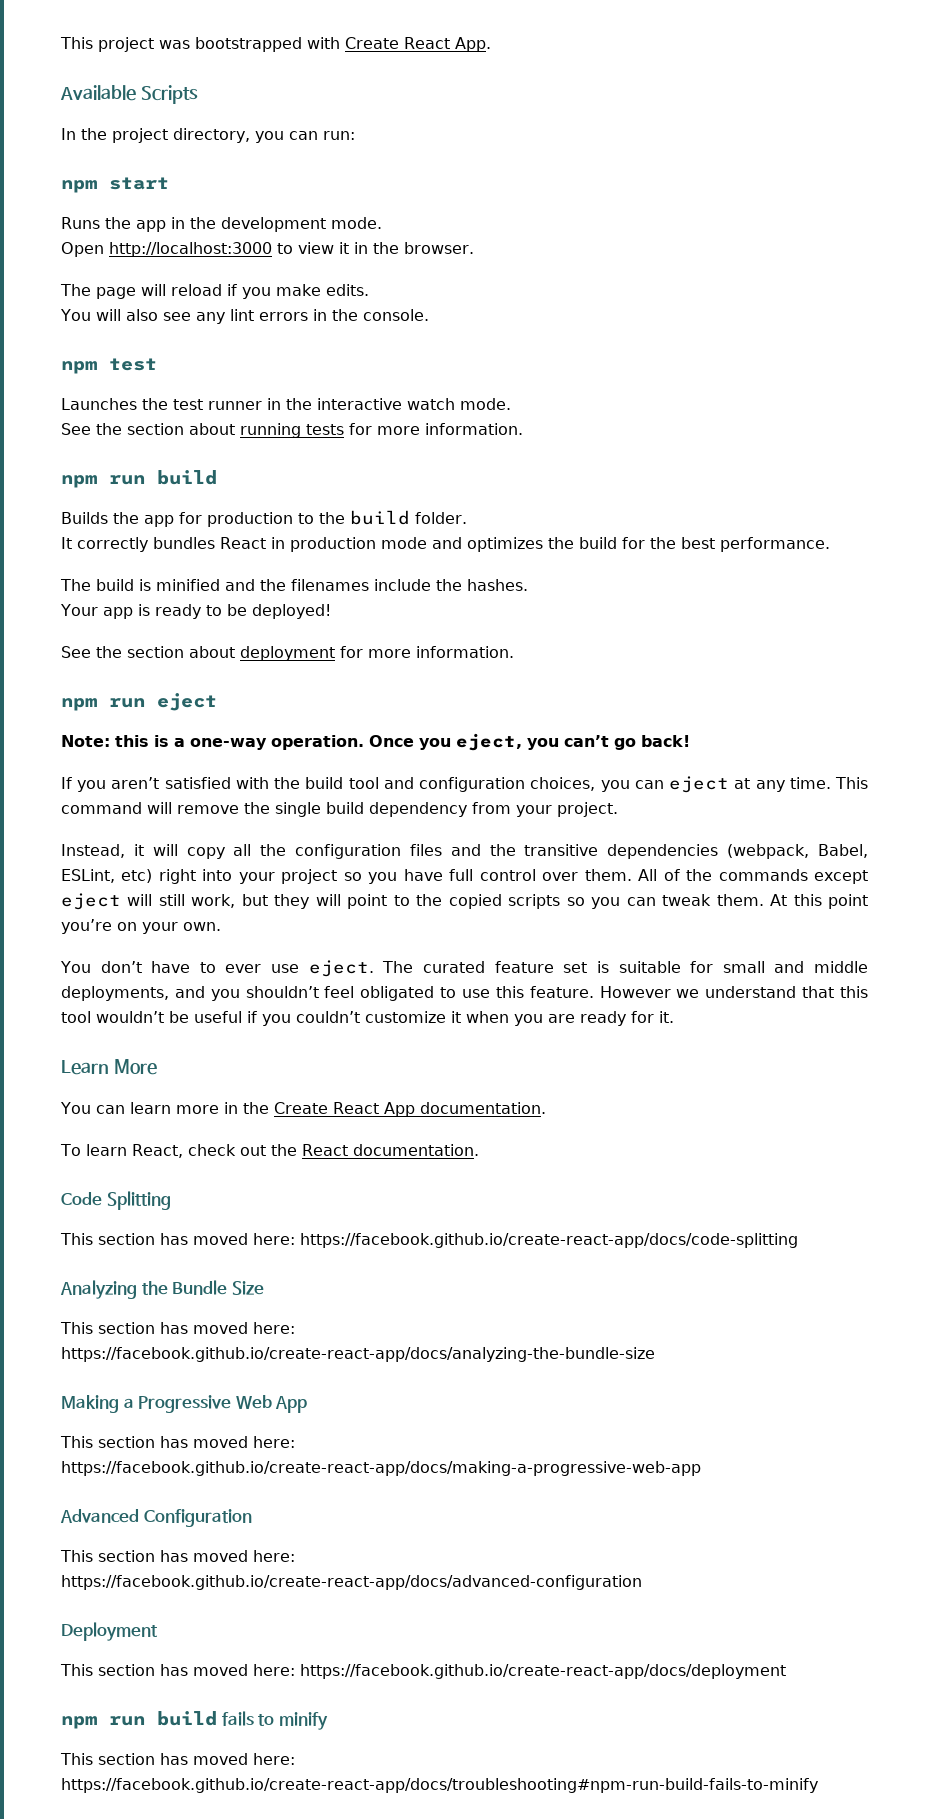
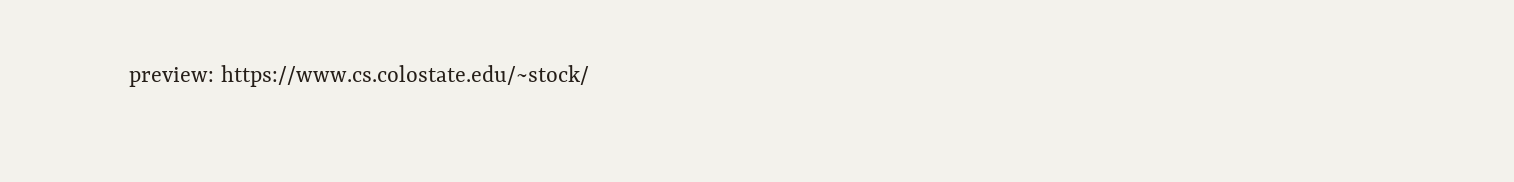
[60,37,491,52] [60,85,198,104] [61,128,355,143] [61,177,169,193] [61,217,382,232] [61,242,474,257] [60,284,369,299] [60,309,429,324] [61,358,157,374] [61,398,511,410] [61,423,523,438] [61,470,217,488] [61,510,467,527] [61,537,830,552] [60,579,528,591] [60,604,331,619] [61,646,514,661] [61,693,217,711] [61,733,690,751] [61,776,869,793] [61,802,618,817] [61,844,868,859] [61,869,869,884] [61,893,869,910] [61,919,221,934] [60,960,868,977] [61,986,868,1001] [61,1011,674,1026] [61,1059,157,1075] [60,1102,546,1117] [60,1144,479,1158] [61,1191,171,1210] [60,1233,798,1248] [60,1280,264,1299] [60,1322,295,1334] [61,1347,655,1362] [61,1395,308,1413] [60,1436,295,1448] [61,1461,701,1476] [60,1509,252,1527] [60,1550,295,1562] [61,1575,642,1590] [61,1622,158,1641] [60,1664,786,1679] [61,1711,328,1730] [60,1753,295,1765] [61,1778,818,1793] This project was bootstrapped with Create React App. // Available Scripts // In the project directory, you can run: // npm start // Runs the app in the development mode. // Open http://localhost:3000 to view it in the browser. // The page will reload if you make edits. // You will also see any lint errors in the console. // npm test // Launches the test runner in the interactive watch mode. // See the section about running tests for more information. // npm run build // Builds the app for production to the build folder. // It correctly bundles React in production mode and optimizes the build for the best performance. // The build is minified and the filenames include the hashes. // Your app is ready to be deployed! // See the section about deployment for more information. // npm run eject // Note: this is a one-way operation. Once you eject, you can’t go back! // If you aren’t satisfied with the build tool and configuration choices, you can eject at any time. This command will remove the single build dependency from your project. // Instead, it will copy all the configuration files and the transitive dependencies (webpack, Babel, ESLint, etc) right into your project so you have full control over them. All of the commands except eject will still work, but they will point to the copied scripts so you can tweak them. At this point you’re on your own. // You don’t have to ever use eject. The curated feature set is suitable for small and middle deployments, and you shouldn’t feel obligated to use this feature. However we understand that this tool wouldn’t be useful if you couldn’t customize it when you are ready for it. // Learn More // You can learn more in the Create React App documentation. // To learn React, check out the React documentation. // Code Splitting // This section has moved here: https://facebook.github.io/create-react-app/docs/code-splitting // Analyzing the Bundle Size // This section has moved here: https://facebook.github.io/create-react-app/docs/analyzing-the-bundle-size // Making a Progressive Web App // This section has moved here: https://facebook.github.io/create-react-app/docs/making-a-progressive-web-app // Advanced Configuration // This section has moved here: https://facebook.github.io/create-react-app/docs/advanced-configuration // Deployment // This section has moved here: https://facebook.github.io/create-react-app/docs/deployment // npm run build fails to minify // This section has moved here: https://facebook.github.io/create-react-app/docs/troubleshooting#npm-run-build-fails-to-minify -> [129,65,589,87] preview: https://www.cs.colostate.edu/~stock/

